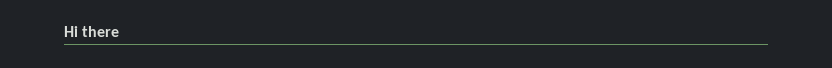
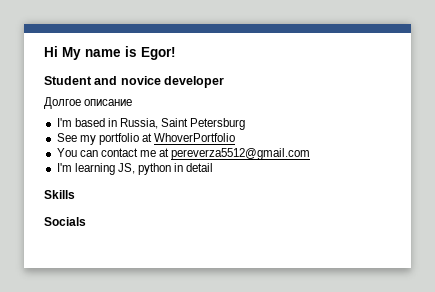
[82,26,120,37] there -> [62,46,176,60] [44,76,225,88] [44,97,133,109] [56,118,246,130] [56,133,236,145] [56,148,311,160] [56,163,214,175] [44,190,75,199] [44,217,86,226] My name is Egor! // Student and novice developer // Долгое описание // I'm based in Russia, Saint Petersburg // See my portfolio at WhoverPortfolio // You can contact me at pereverza5512@gmail.com // I'm learning JS, python in detail // Skills // Socials

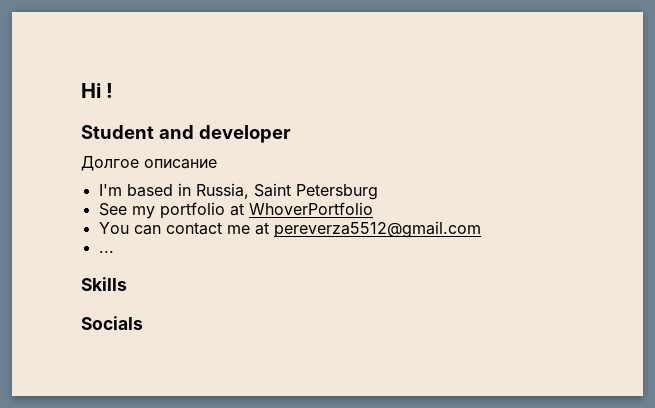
[62,46,176,60] My name is Egor! -> [106,83,114,98] !
[120,76,161,85] novice -> (194, 132) none
[56,163,214,175] I'm learning JS, python in detail -> [98,250,114,253] ...

